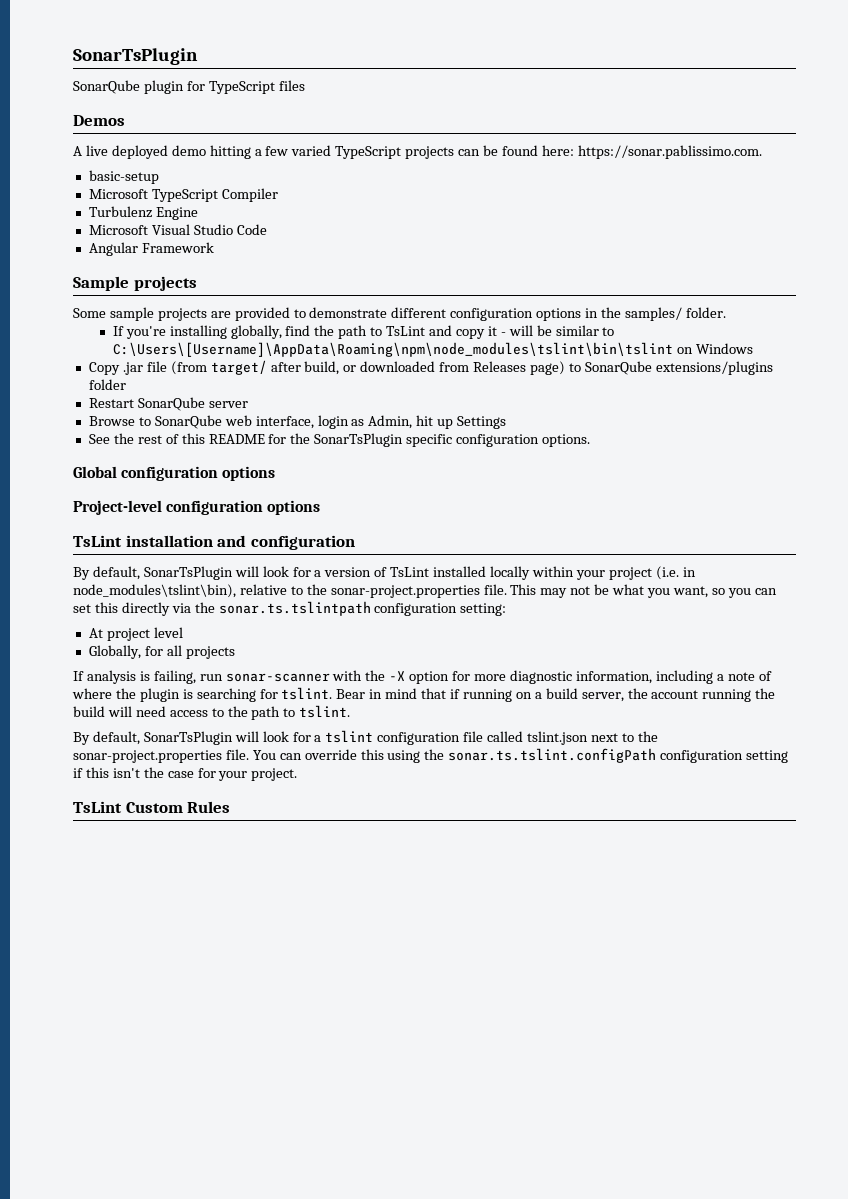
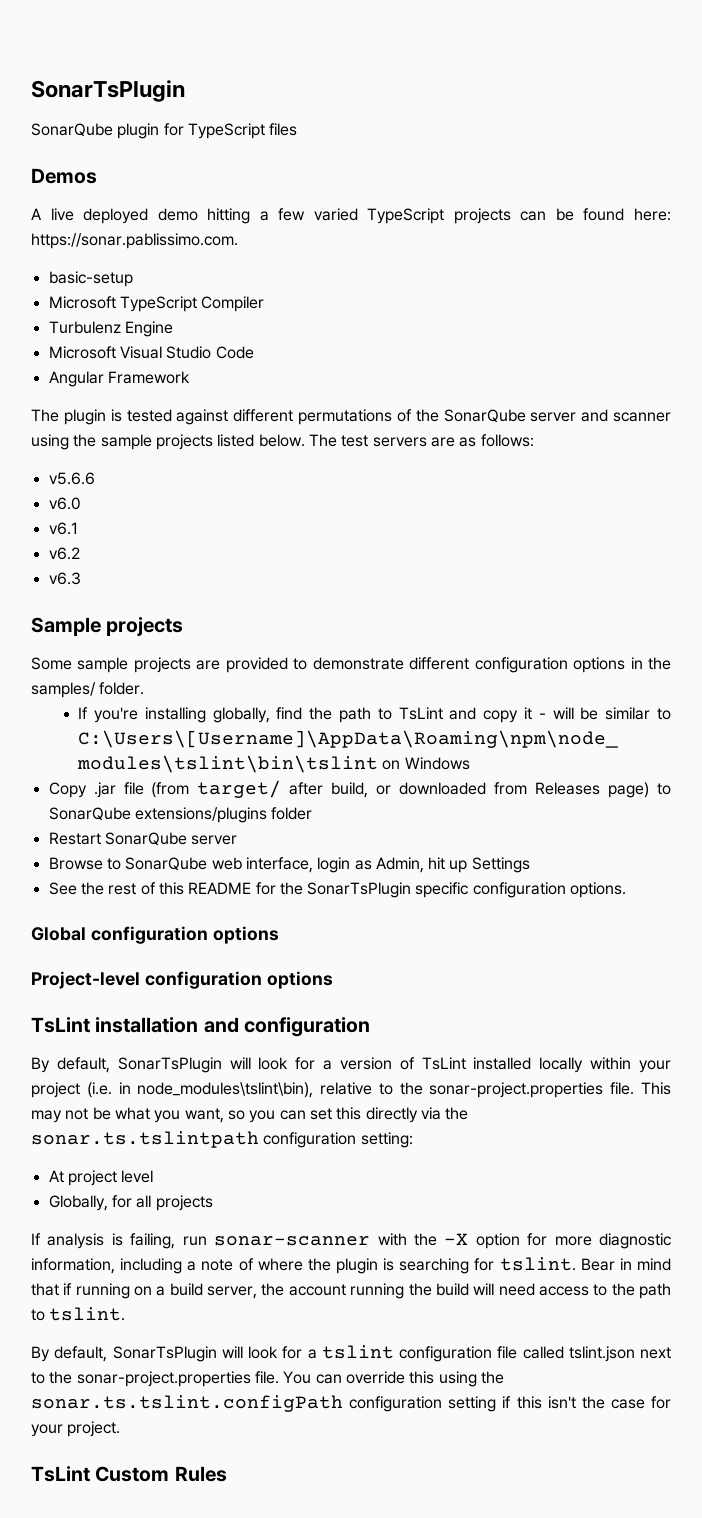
(214, 247) none -> [31,409,671,425] [31,434,534,450] [48,472,95,485] [48,497,81,510] [48,522,78,535] [48,547,80,560] [48,572,81,585] // The plugin is tested against different permutations of the SonarQube server and scanner using the sample projects listed below. The test servers are as follows: // v5.6.6 // v6.0 // v6.1 // v6.2 // v6.3

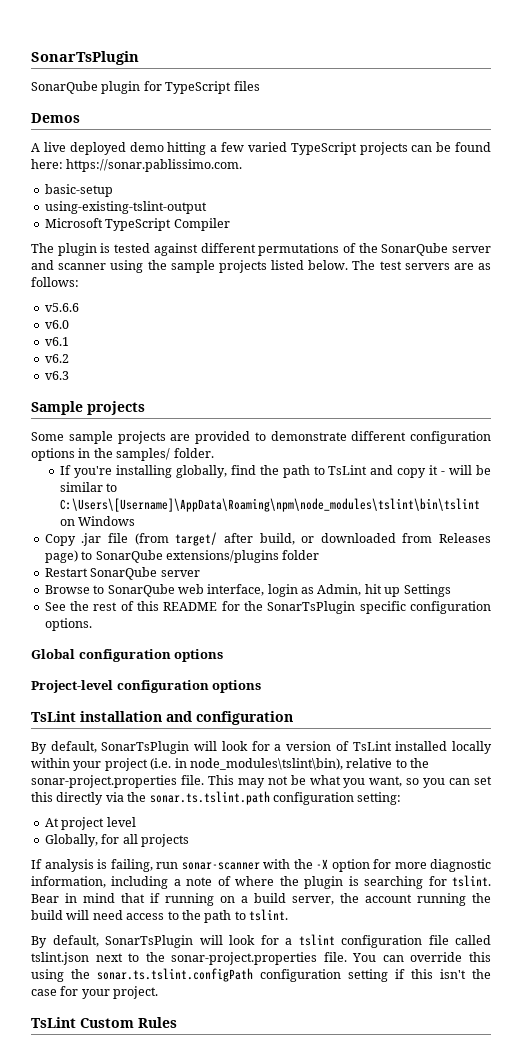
(133, 279) none -> [44,201,207,214] // using-existing-tslint-output
[48,321,173,337] [48,346,254,359] [48,371,190,387] // Turbulenz Engine // Microsoft Visual Studio Code // Angular Framework -> (230, 224) none
[31,1131,259,1148] sonar.ts.tslintpath -> [149,791,270,805] sonar.ts.tslint.path

